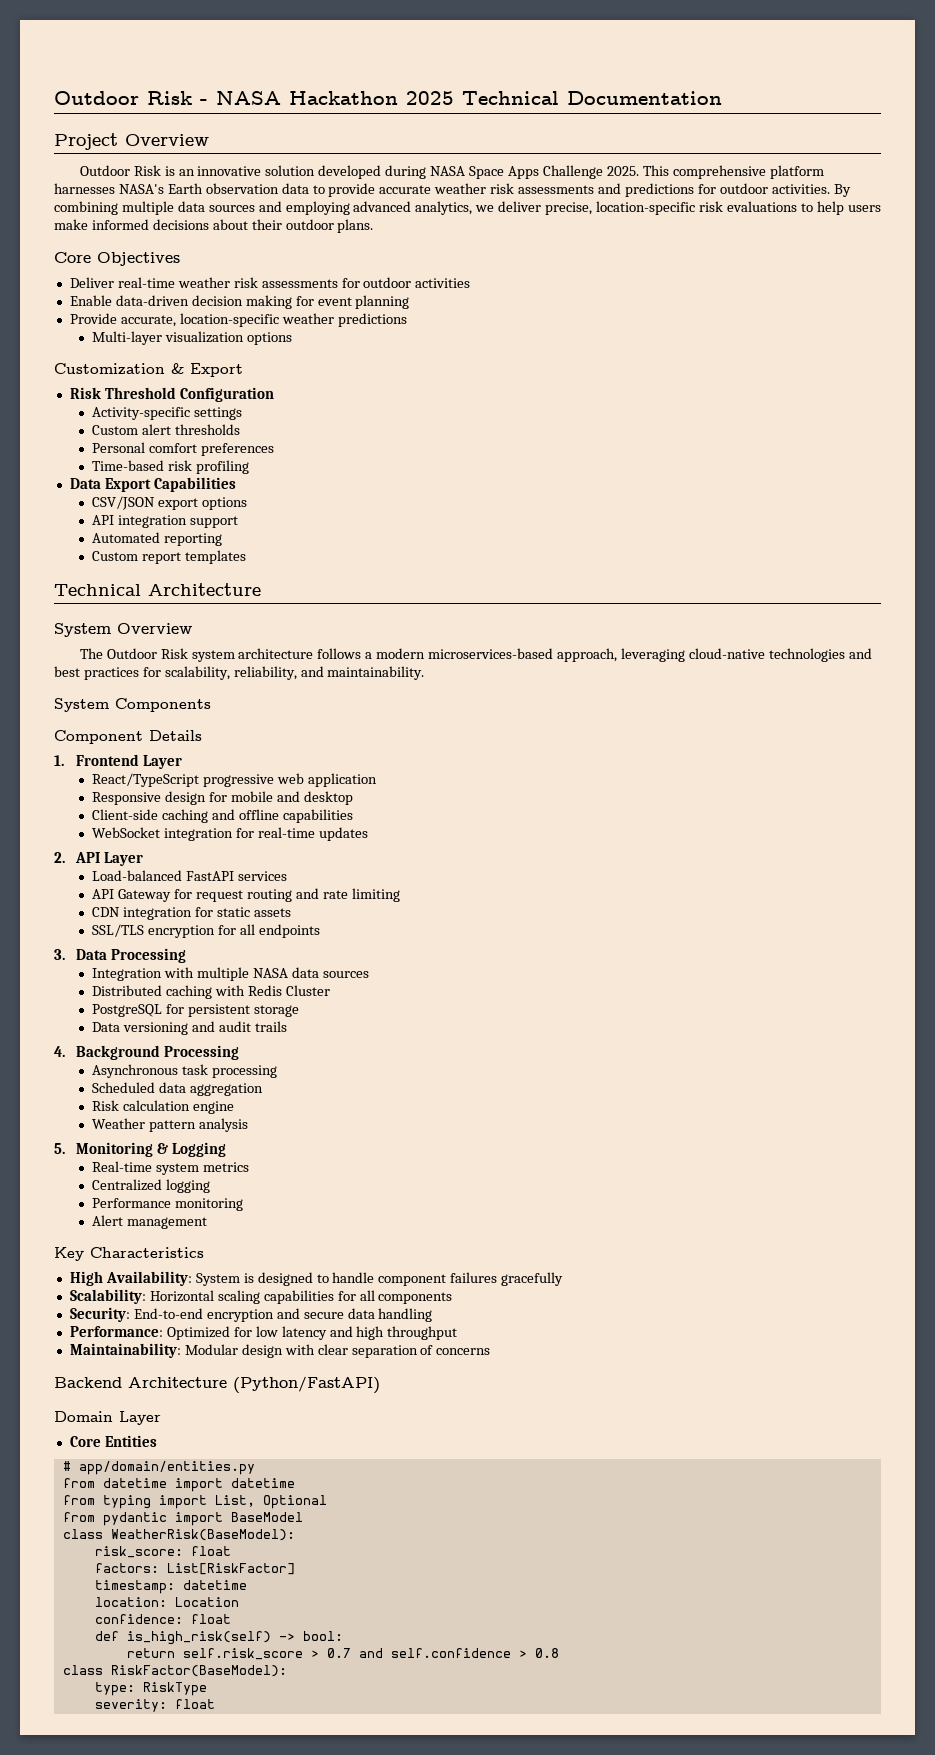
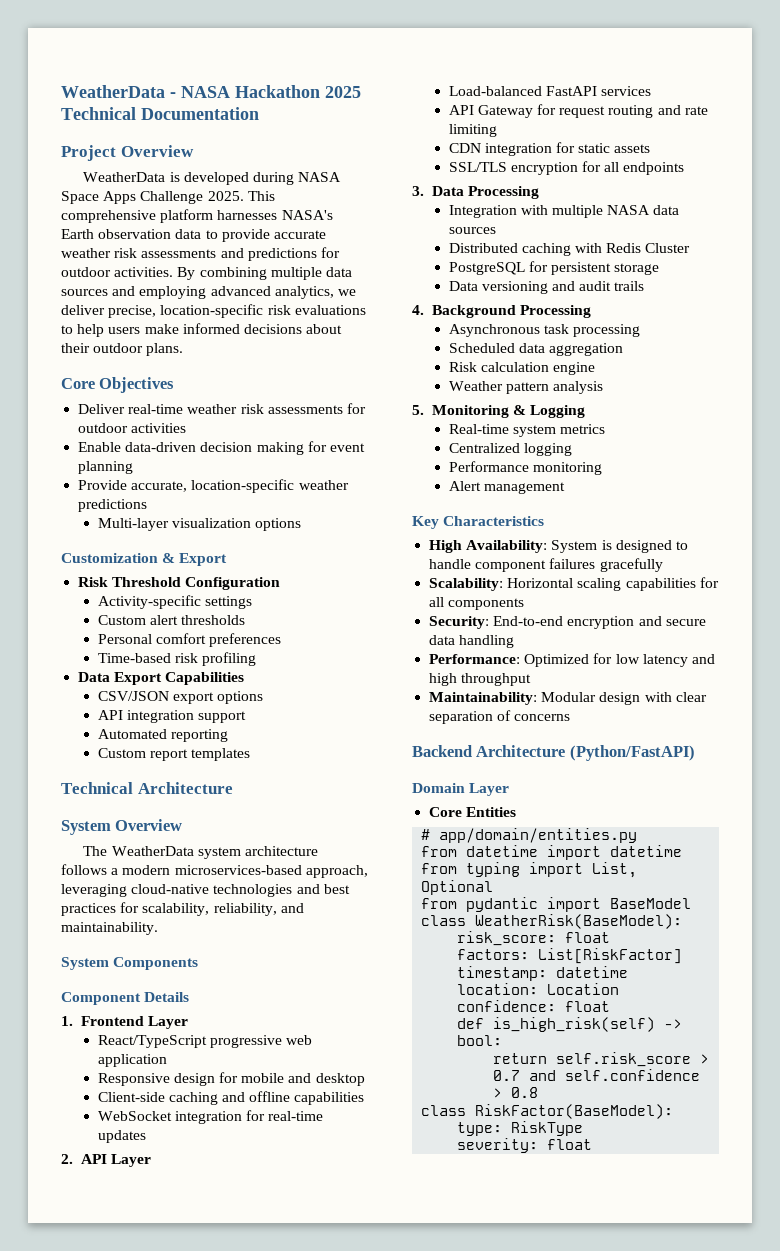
[54,91,192,105] Outdoor Risk -> [61,85,165,98] WeatherData
[79,165,316,176] Outdoor Risk is an innovative solution -> [83,172,180,182] WeatherData is
[106,648,188,659] Outdoor Risk -> [111,846,194,856] WeatherData

